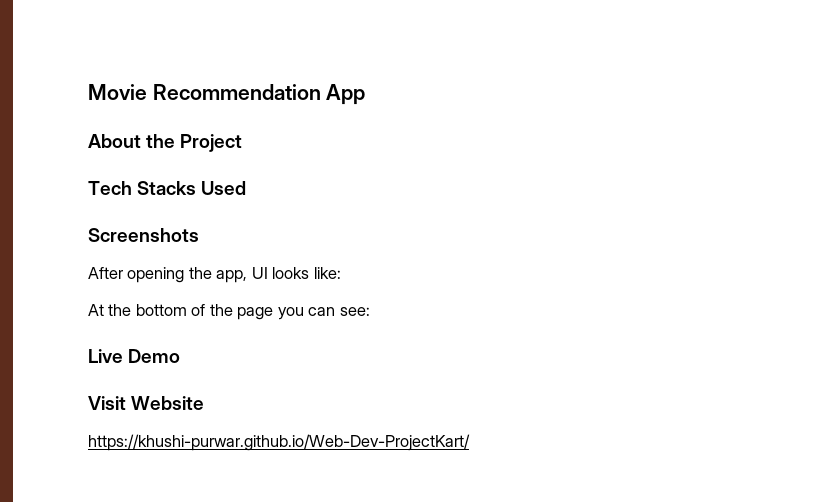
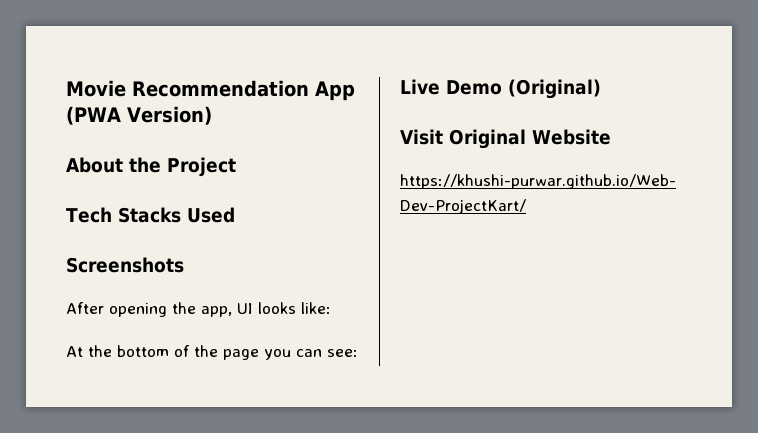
(366, 94) none -> [66,106,212,125] (PWA Version)
(181, 356) none -> [508,79,601,99] (Original)
(126, 403) none -> [449,129,526,149] Original

